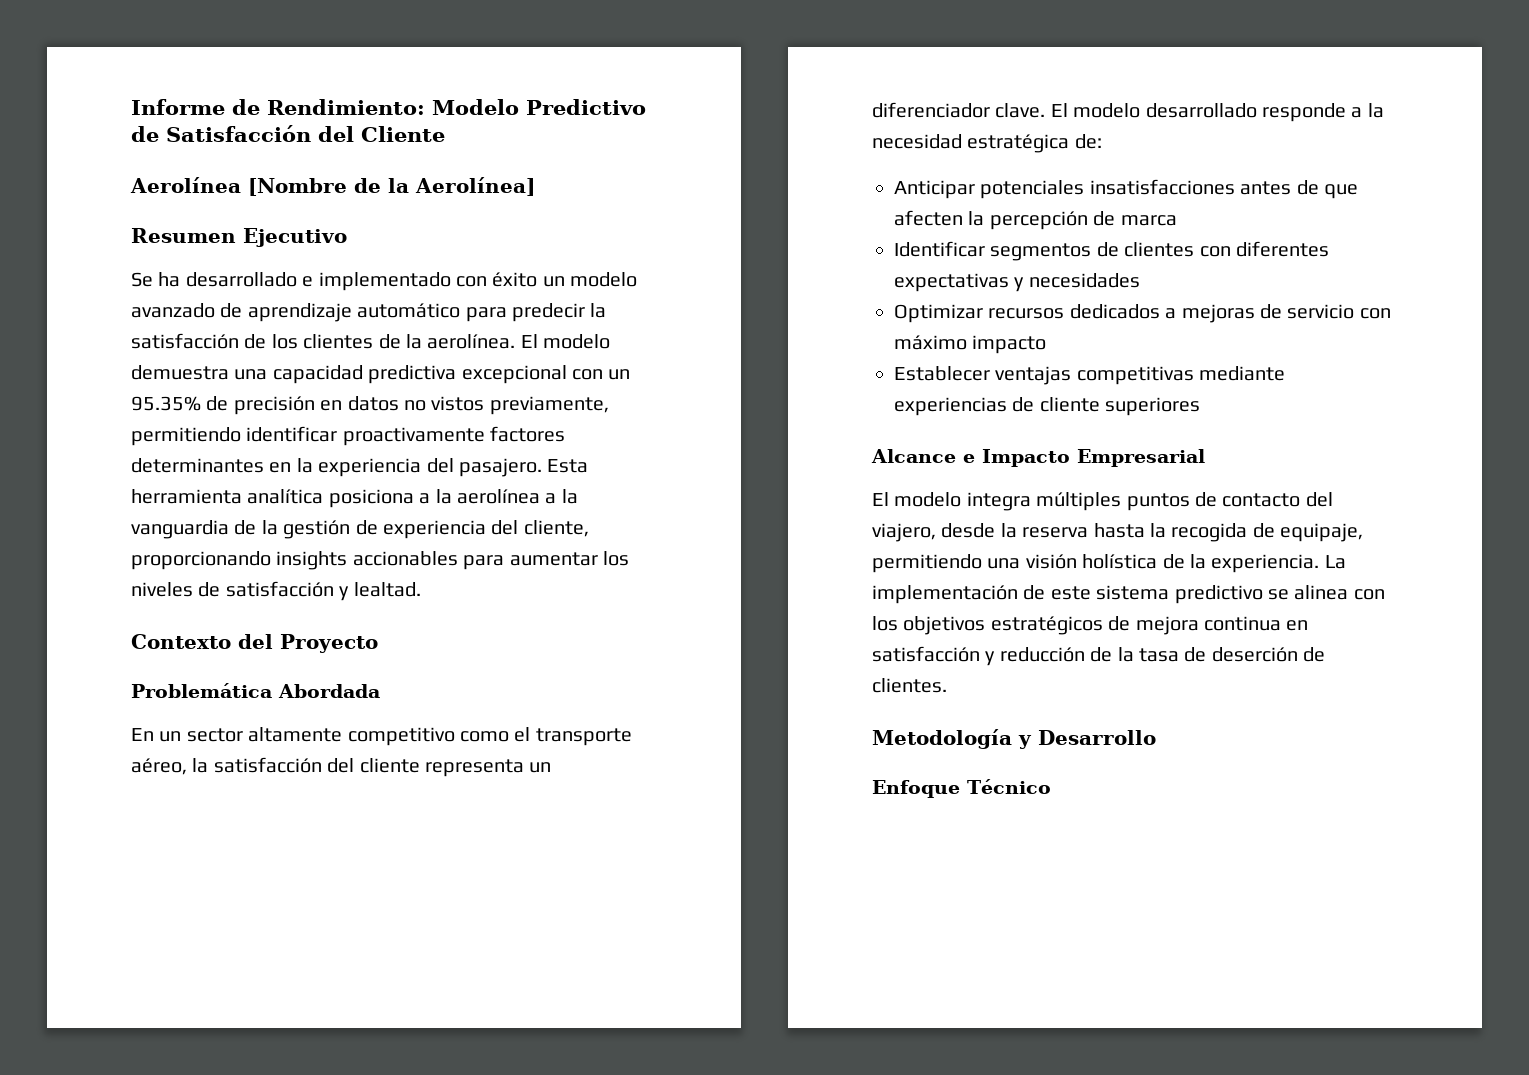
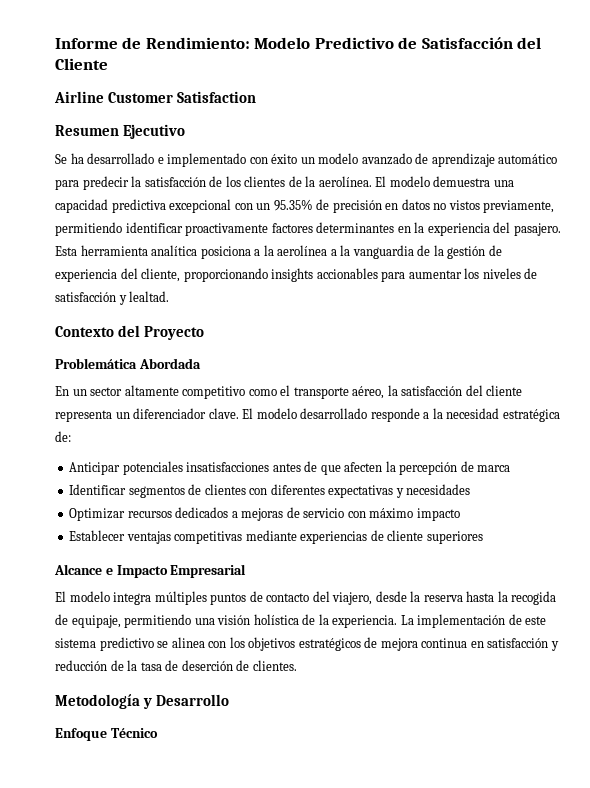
[130,177,535,196] Aerolínea [Nombre de la Aerolínea] -> [54,91,257,103] Airline Customer Satisfaction

